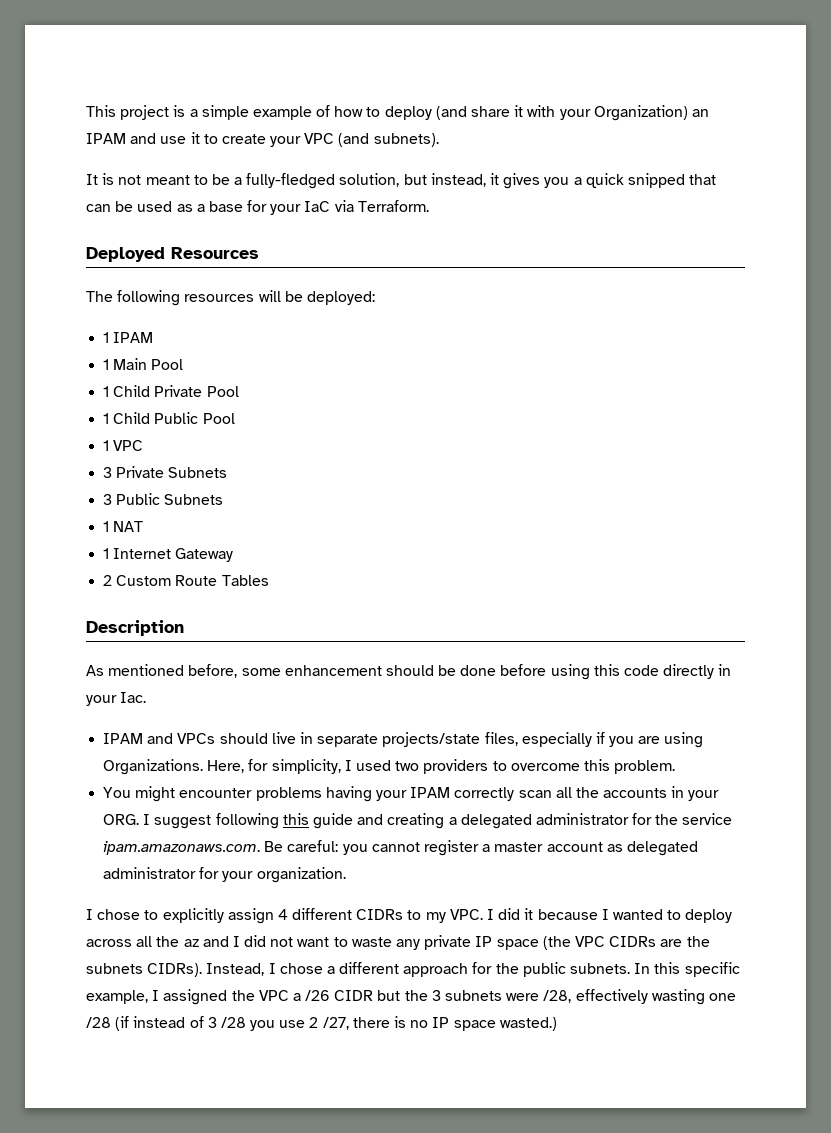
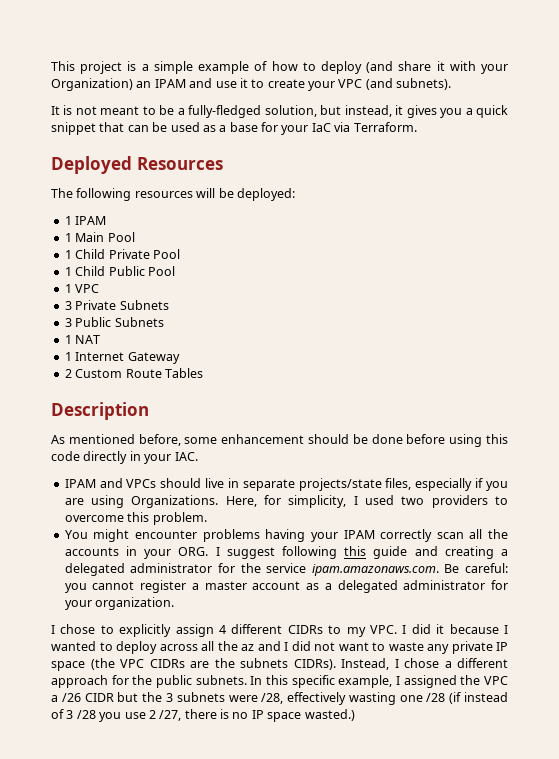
[627,173,685,188] snipped -> [51,122,96,135] snippet
[120,692,147,703] Iac. -> [174,452,198,461] IAC.
(623, 848) none -> [324,583,332,590] a

